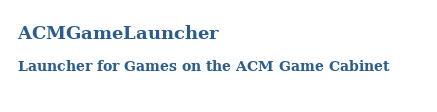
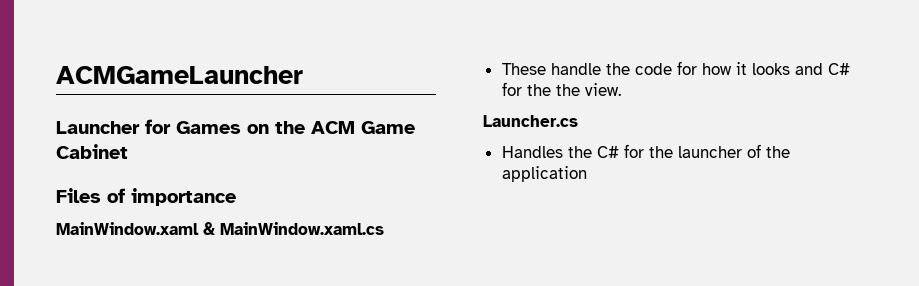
(390, 65) none -> [56,188,236,206] [56,222,384,235] [501,61,850,75] [501,82,621,96] [483,115,578,127] [501,144,790,158] [501,166,587,182] // Files of importance // MainWindow.xaml & MainWindow.xaml.cs // These handle the code for how it looks and C# for the the view. // Launcher.cs // Handles the C# for the launcher of the application

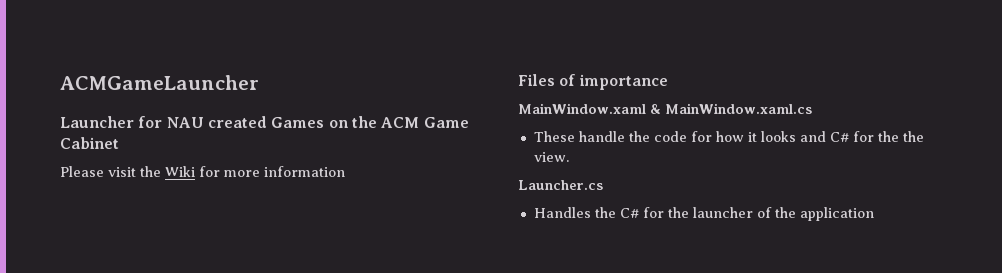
(171, 126) none -> [166,116,267,128] NAU created
(128, 151) none -> [60,166,345,177] // Please visit the Wiki for more information

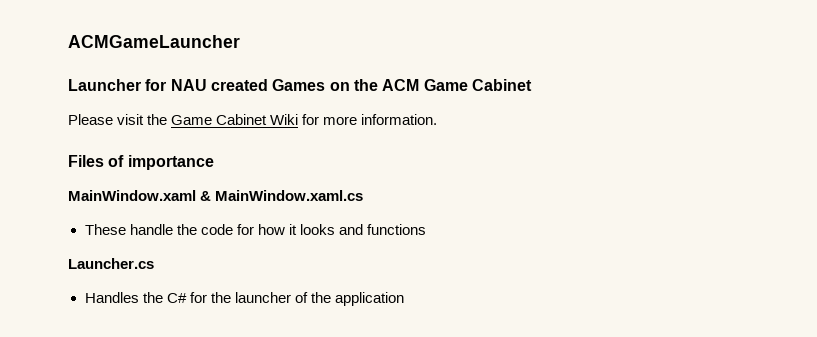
(161, 171) none -> [171,114,268,125] Game Cabinet
[264,166,345,177] information -> [361,114,438,125] information.
[829,131,924,142] [533,152,569,162] C# for the the view. -> [366,224,426,235] functions

